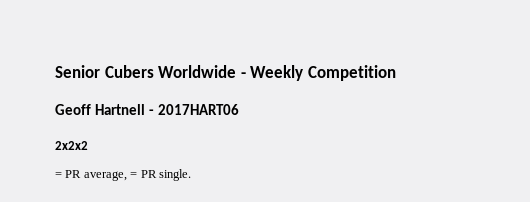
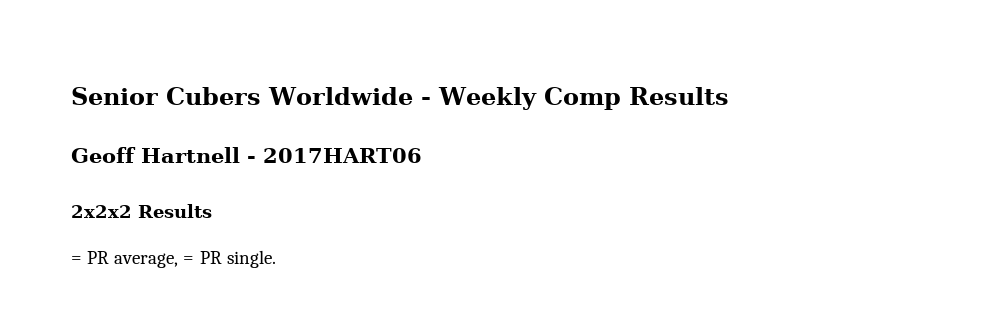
[307,65,396,81] Competition -> [543,87,729,110] Comp Results
(88, 145) none -> [138,204,212,218] Results

